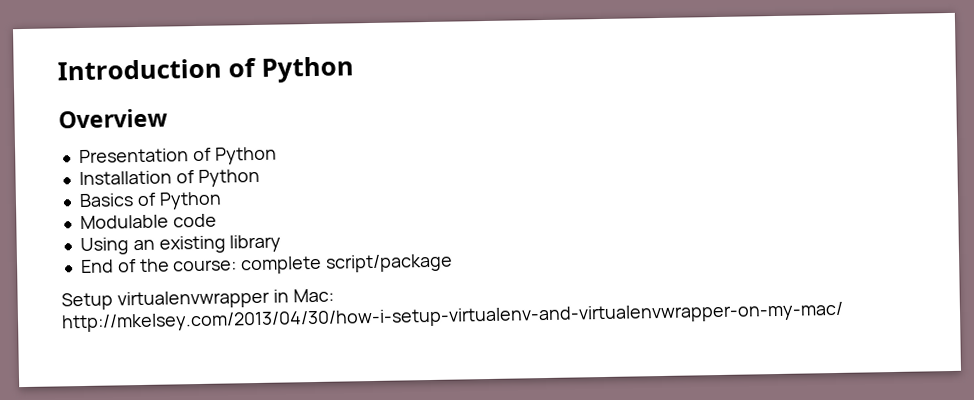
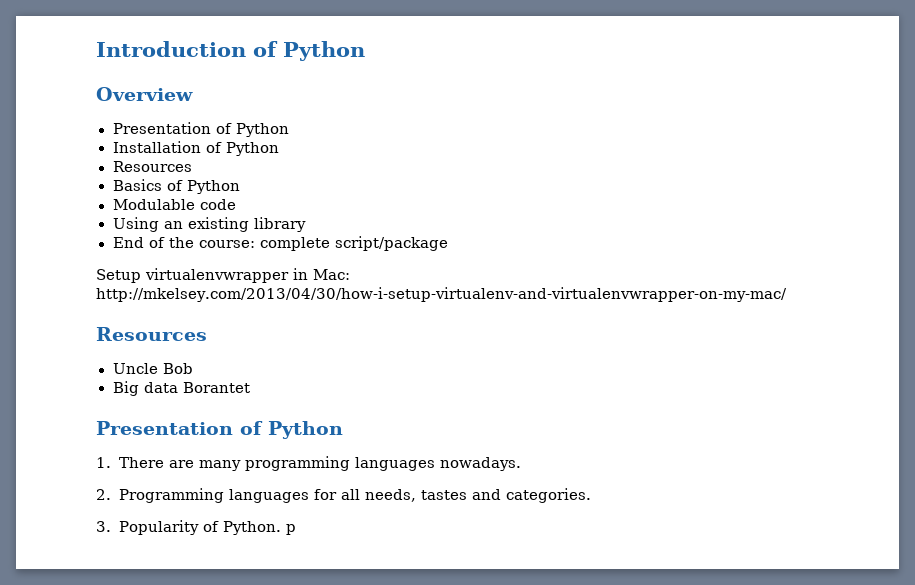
(260, 177) none -> [112,161,192,172] // Resources
(844, 317) none -> [96,327,207,341] [112,363,193,374] [112,381,250,396] [96,421,343,439] [96,456,521,471] [96,488,591,503] [96,520,296,535] // Resources // Uncle Bob // Big data Borantet // Presentation of Python // 1. There are many programming languages nowadays. // 2. Programming languages for all needs, tastes and categories. // 3. Popularity of Python. p

